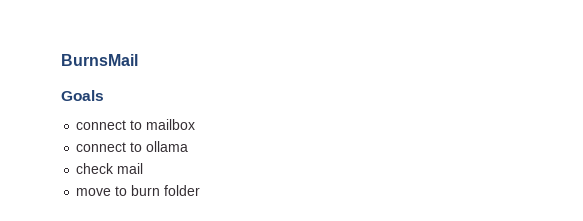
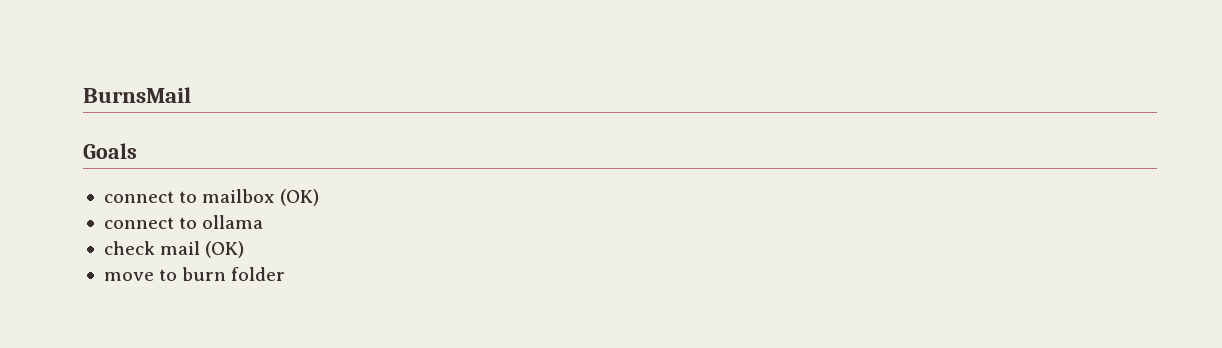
(196, 124) none -> [280,189,320,206] (OK)
(144, 168) none -> [205,241,245,258] (OK)

